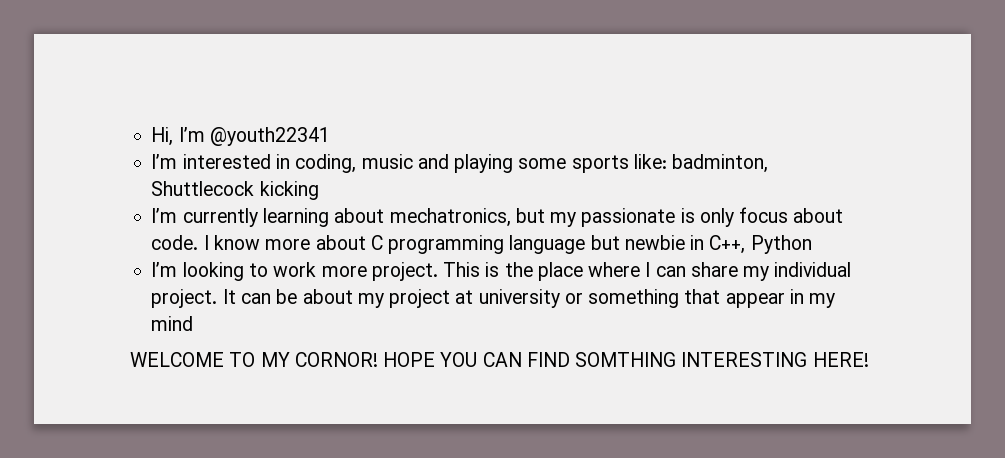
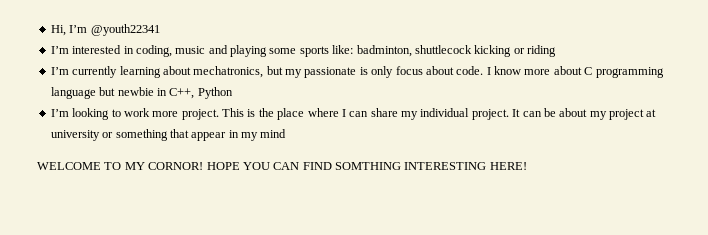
[151,181,255,196] Shuttlecock -> [414,45,472,54] shuttlecock
(319, 190) none -> [513,45,556,57] or riding

